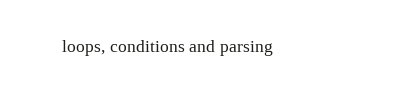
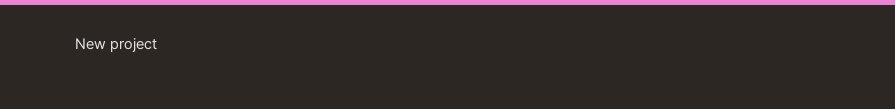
[62,40,274,56] loops, conditions and parsing -> [75,38,158,52] New project

